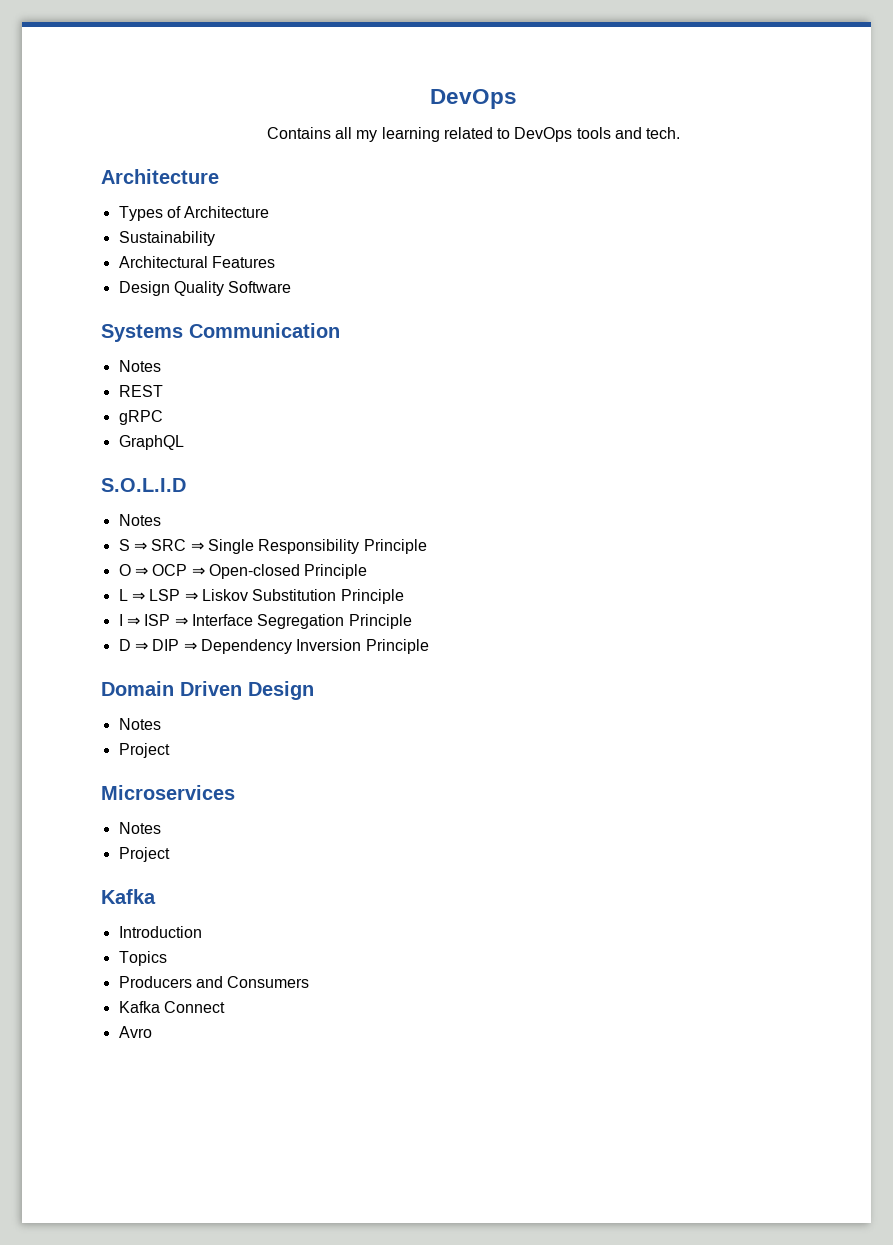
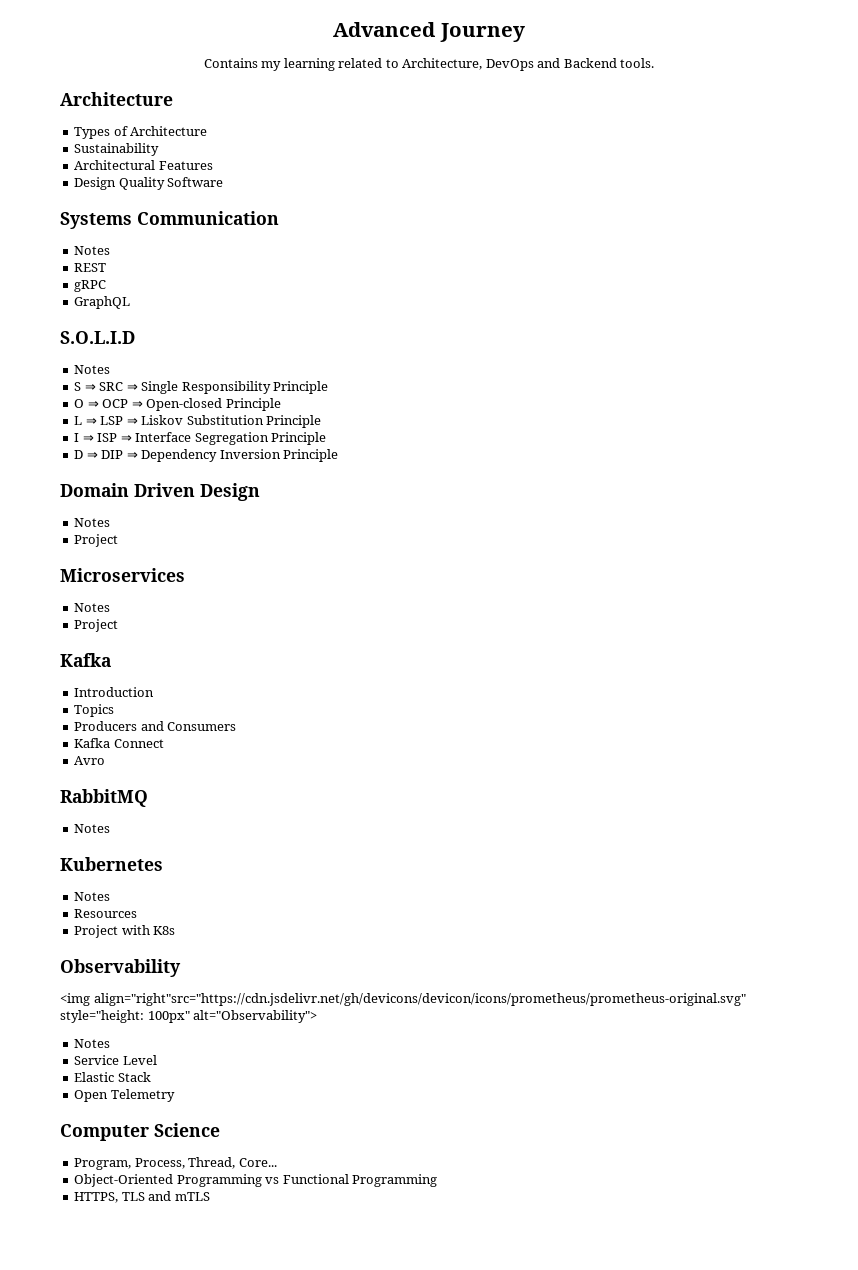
[430,89,517,109] DevOps -> [333,22,525,42] Advanced Journey
[334,127,352,139] all -> (258, 63) none
[514,127,681,142] DevOps tools and tech. -> [402,58,655,71] Architecture, DevOps and Backend tools.
(152, 1032) none -> [60,789,148,807] [74,824,111,833] [60,857,163,871] [74,892,111,901] [74,909,138,918] [74,925,176,938] [60,959,181,977] [60,993,746,1006] [60,1010,318,1023] [74,1039,111,1048] [74,1055,157,1065] [74,1072,151,1082] [74,1089,175,1102] [60,1123,220,1141] [74,1157,277,1170] [74,1174,438,1187] [74,1191,210,1203] // RabbitMQ // Notes // Kubernetes // Notes // Resources // Project with K8s // Observability // <img align="right"src="https://cdn.jsdelivr.net/gh/devicons/devicon/icons/prometheus/prometheus-original.svg" style="height: 100px" alt="Observability"> // Notes // Service Level // Elastic Stack // Open Telemetry // Computer Science // Program, Process, Thread, Core... // Object-Oriented Programming vs Functional Programming // HTTPS, TLS and mTLS

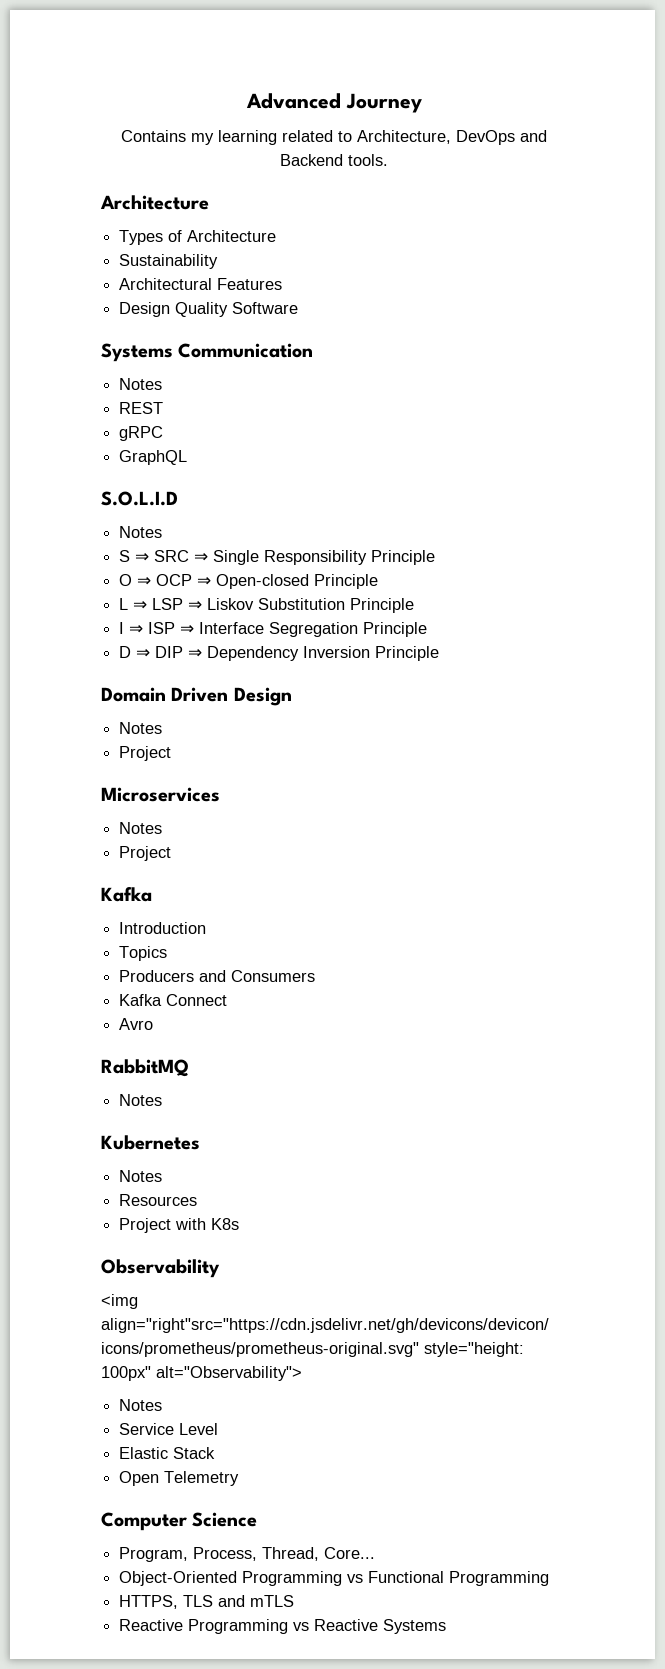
(210, 1196) none -> [119,1619,447,1634] // Reactive Programming vs Reactive Systems

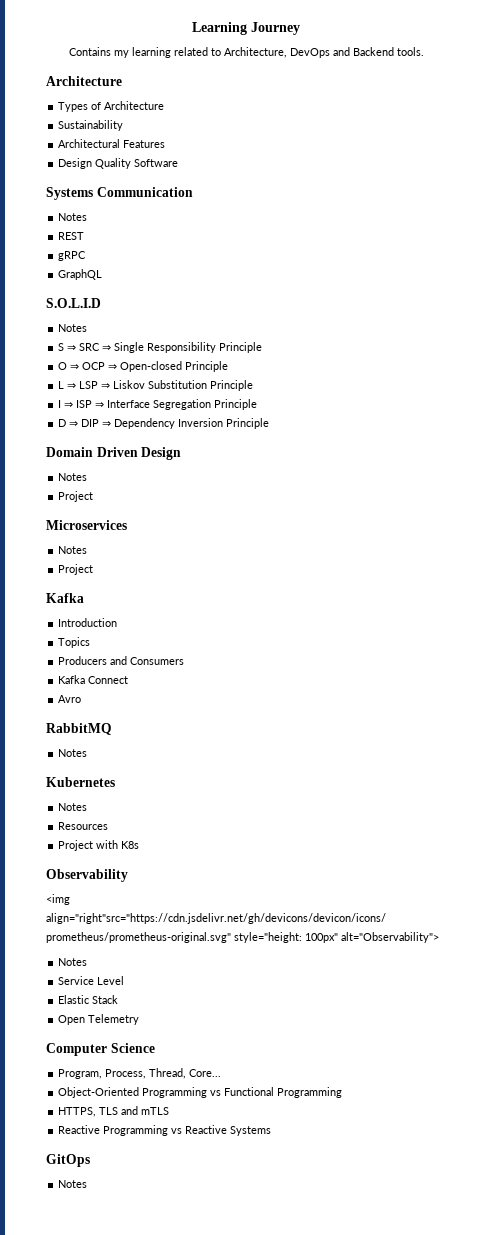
[245,93,341,109] Advanced -> [192,22,247,35] Learning
(447, 1626) none -> [46,1154,90,1167] [58,1180,88,1188] // GitOps // Notes

